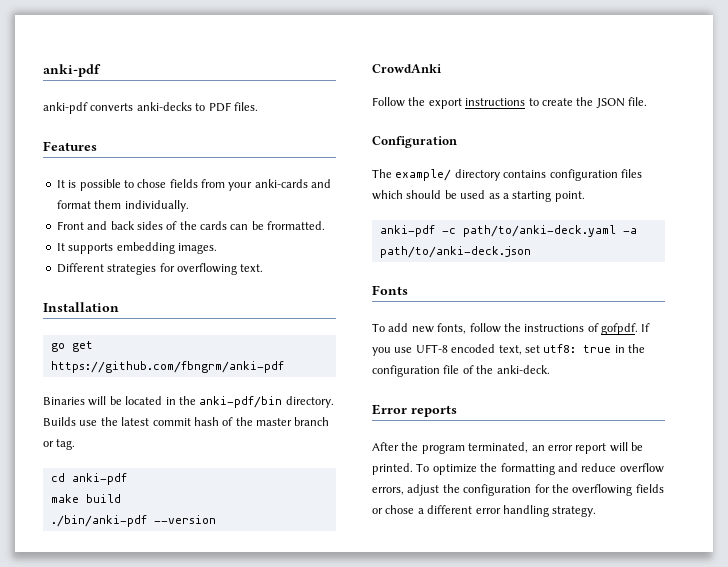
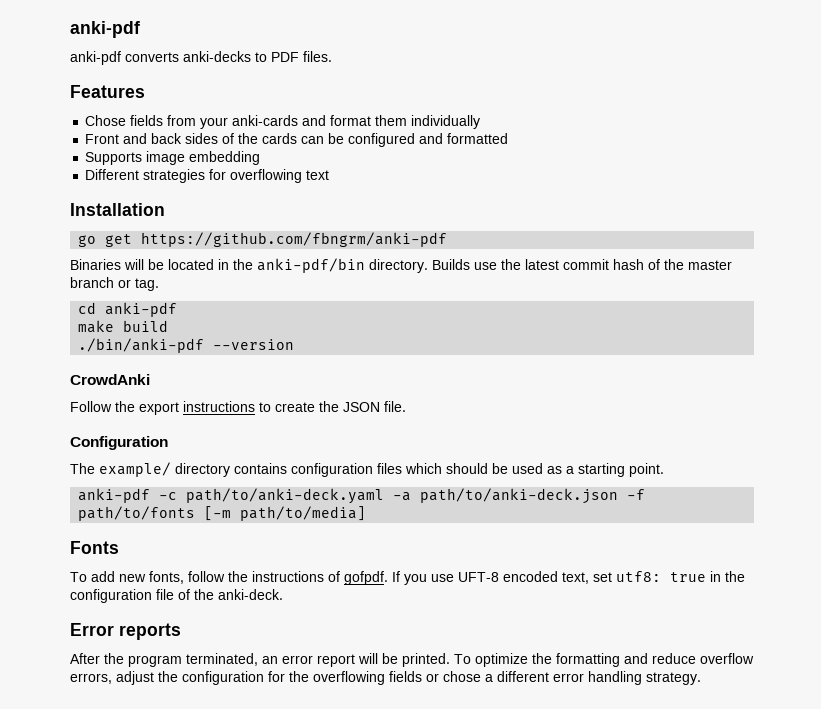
[56,179,167,191] It is possible to chose -> [85,115,127,126] Chose
[124,200,189,212] individually. -> [411,115,481,129] individually
[267,221,326,230] [56,243,114,254] frormatted. // It supports -> [348,133,509,147] [85,151,186,165] configured and formatted // Supports image
[177,243,217,254] images. -> (261, 158) none
[240,264,264,272] text. -> [306,170,330,180] text
(531, 252) none -> [627,489,646,500] [78,506,367,521] -f path/to/fonts [-m path/to/media]

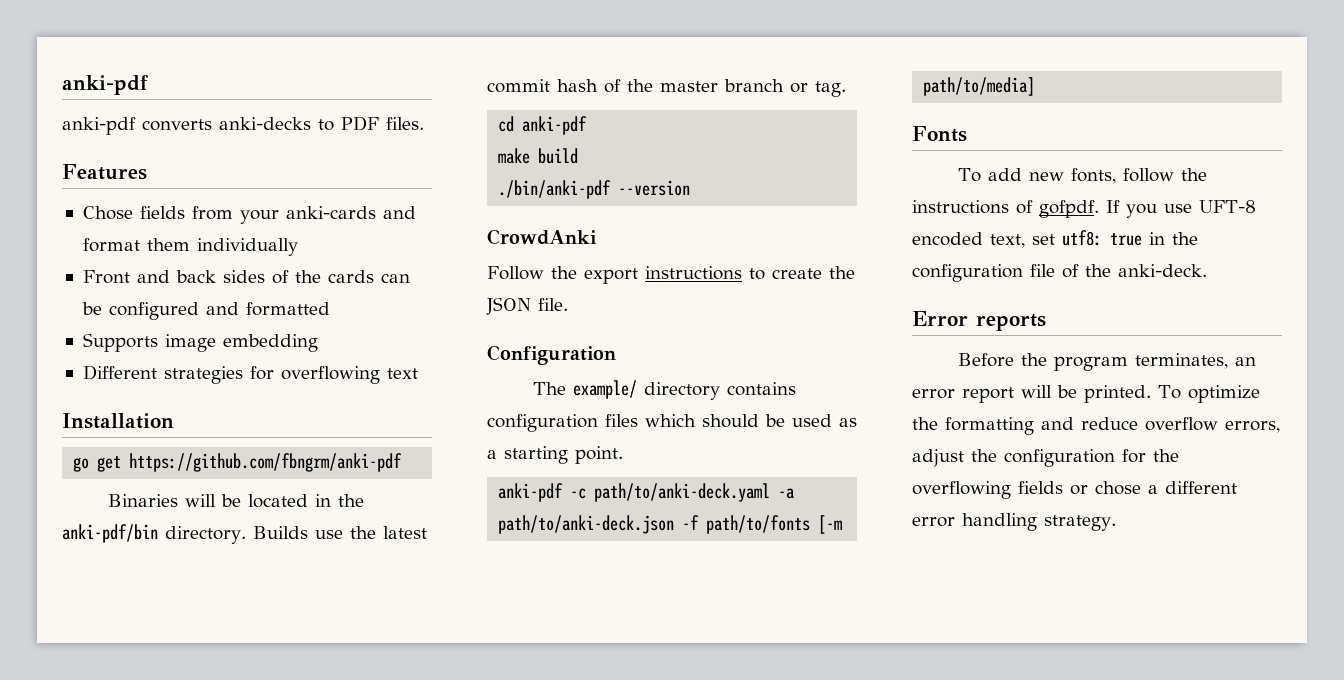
[70,653,100,664] After -> [958,353,1015,367] Before
[186,653,258,666] terminated, -> [1135,353,1229,369] terminates,

